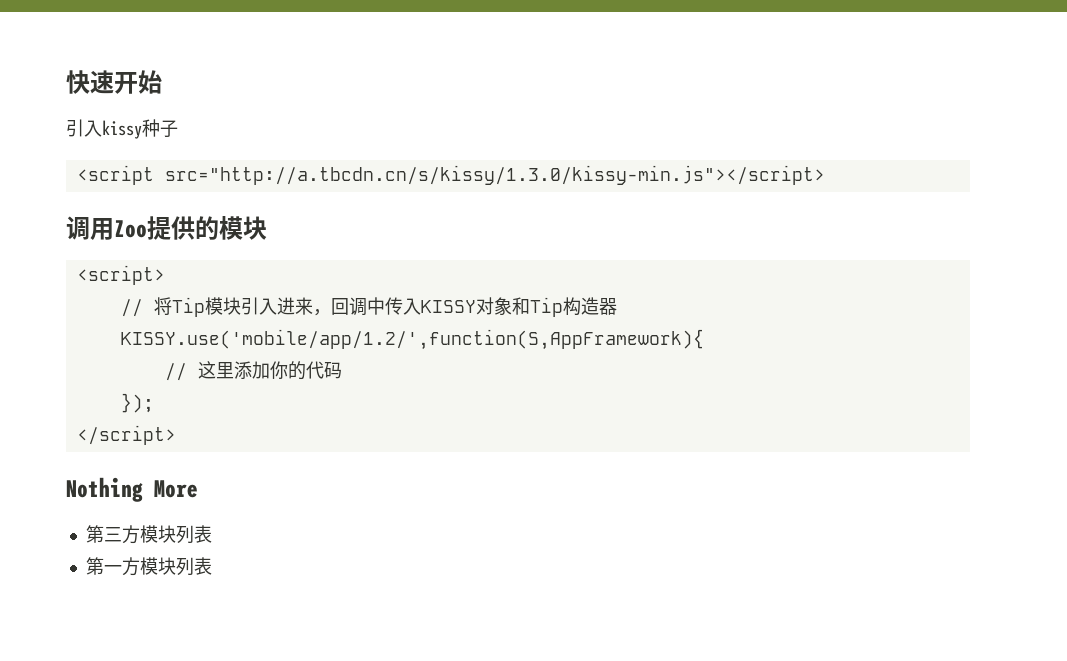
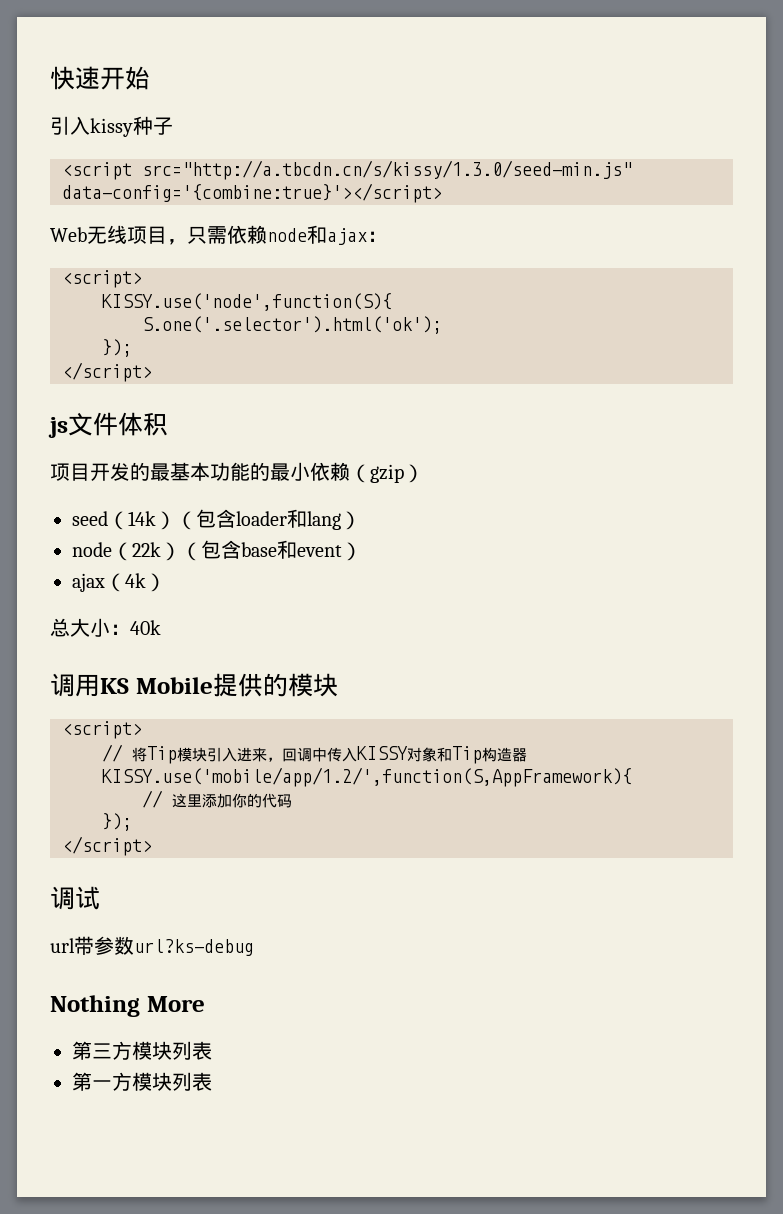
[164,165,825,185] src="http://a.tbcdn.cn/s/kissy/1.3.0/kissy-min.js"></script> -> [142,160,632,180] [62,183,442,203] [50,225,387,245] [62,270,142,288] [102,293,392,311] [142,316,442,334] [102,339,132,357] [62,362,152,382] [48,412,168,438] [50,462,424,483] [72,509,361,530] [72,540,362,561] [72,573,166,592] [50,618,161,637] src="http://a.tbcdn.cn/s/kissy/1.3.0/seed-min.js" data-config='{combine:true}'></script> // Web无线项目，只需依赖node和ajax： // <script> // KISSY.use('node',function(S){ // S.one('.selector').html('ok'); // }); // </script> // js文件体积 // 项目开发的最基本功能的最小依赖（gzip） // seed（14k）（包含loader和lang） // node（22k）（包含base和event） // ajax（4k） // 总大小：40k
[114,220,147,238] Zoo -> [100,677,213,694] KS Mobile
(176, 435) none -> [50,886,100,910] [50,936,254,956] // 调试 // url带参数url?ks-debug

